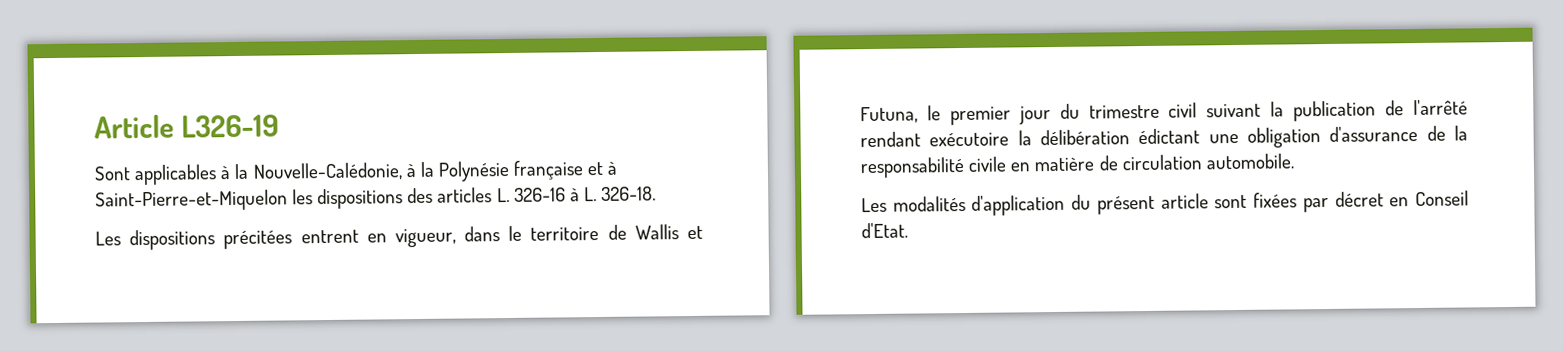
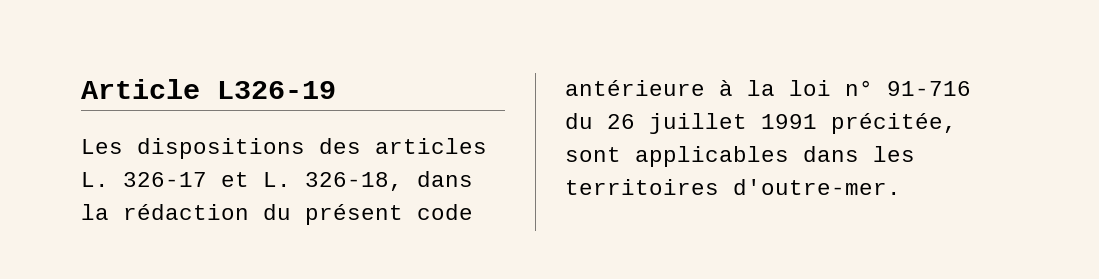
[94,160,618,186] [95,186,657,212] [95,224,703,251] [860,99,1468,126] [860,125,1468,148] [860,153,1294,179] [861,190,1469,216] [861,222,908,239] Sont applicables à la Nouvelle-Calédonie, à la Polynésie française et à Saint-Pierre-et-Miquelon les dispositions des articles L. 326-16 à L. 326-18. // Les dispositions précitées entrent en vigueur, dans le territoire de Wallis et Futuna, le premier jour du trimestre civil suivant la publication de l'arrêté rendant exécutoire la délibération édictant une obligation d'assurance de la responsabilité civile en matière de circulation automobile. // Les modalités d'application du présent article sont fixées par décret en Conseil d'Etat. -> [81,138,487,159] [81,171,473,191] [81,204,473,225] [565,80,971,96] [565,113,957,134] [565,146,915,167] [565,179,901,195] Les dispositions des articles L. 326-17 et L. 326-18, dans la rédaction du présent code antérieure à la loi n° 91-716 du 26 juillet 1991 précitée, sont applicables dans les territoires d'outre-mer.

